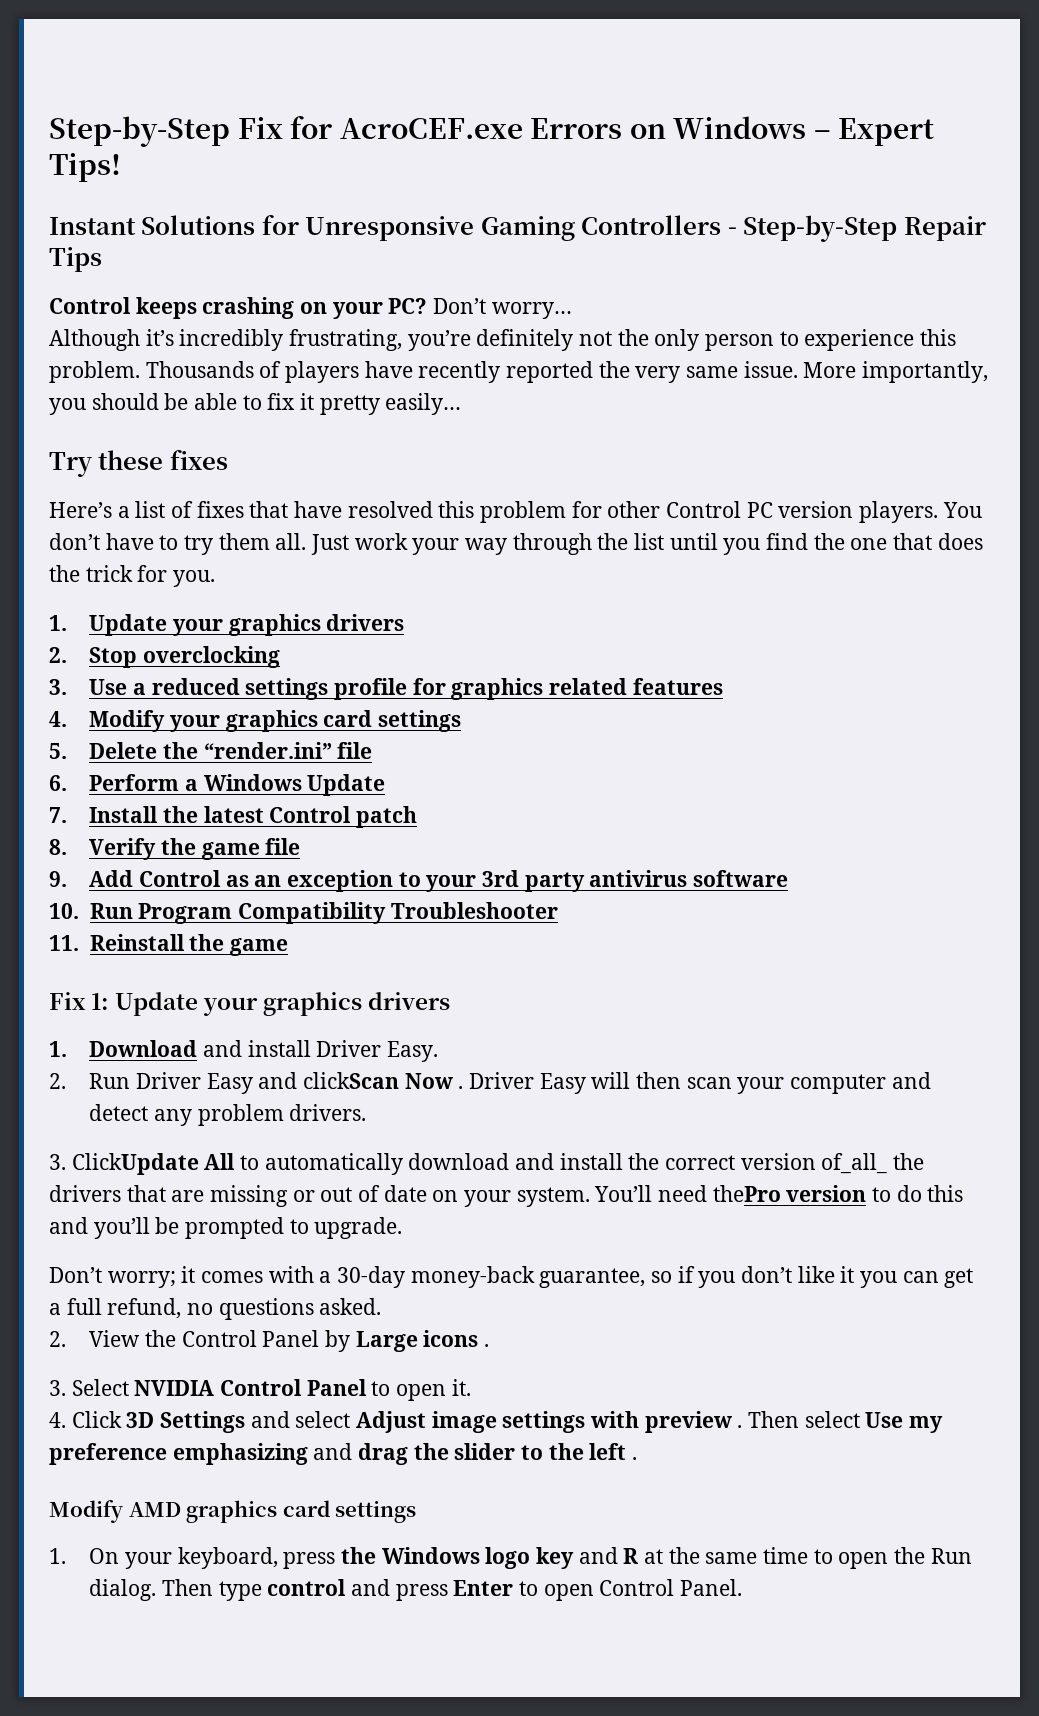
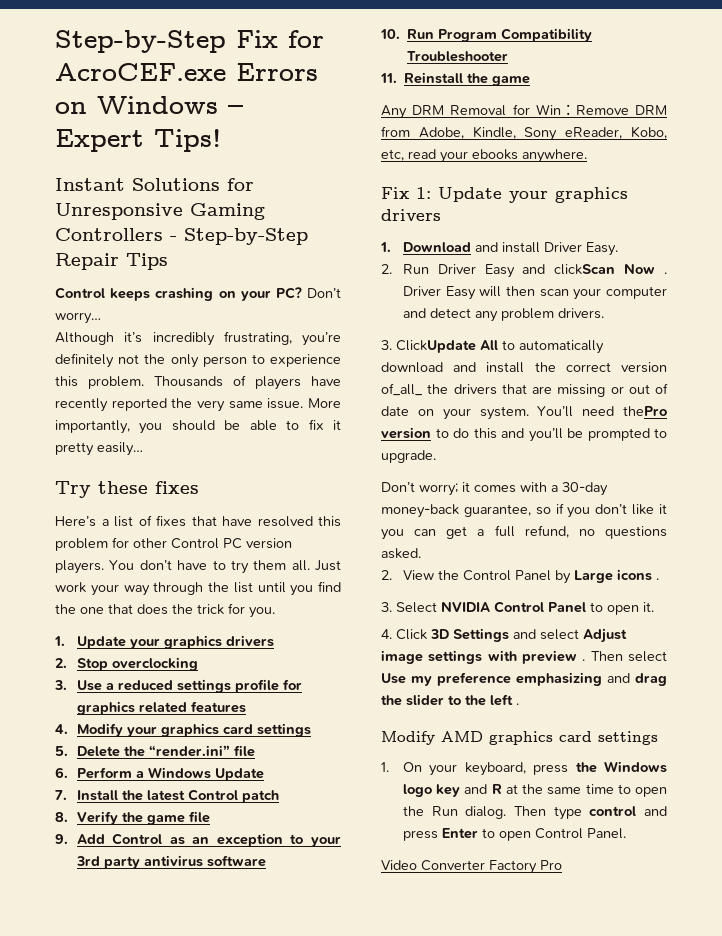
(288, 947) none -> [381,104,667,119] [381,126,667,141] [381,149,587,163] // Any DRM Removal for Win：Remove DRM from Adobe, Kindle, Sony eReader, Kobo, etc, read your ebooks anywhere.
(743, 1587) none -> [381,860,562,874] // Video Converter Factory Pro

